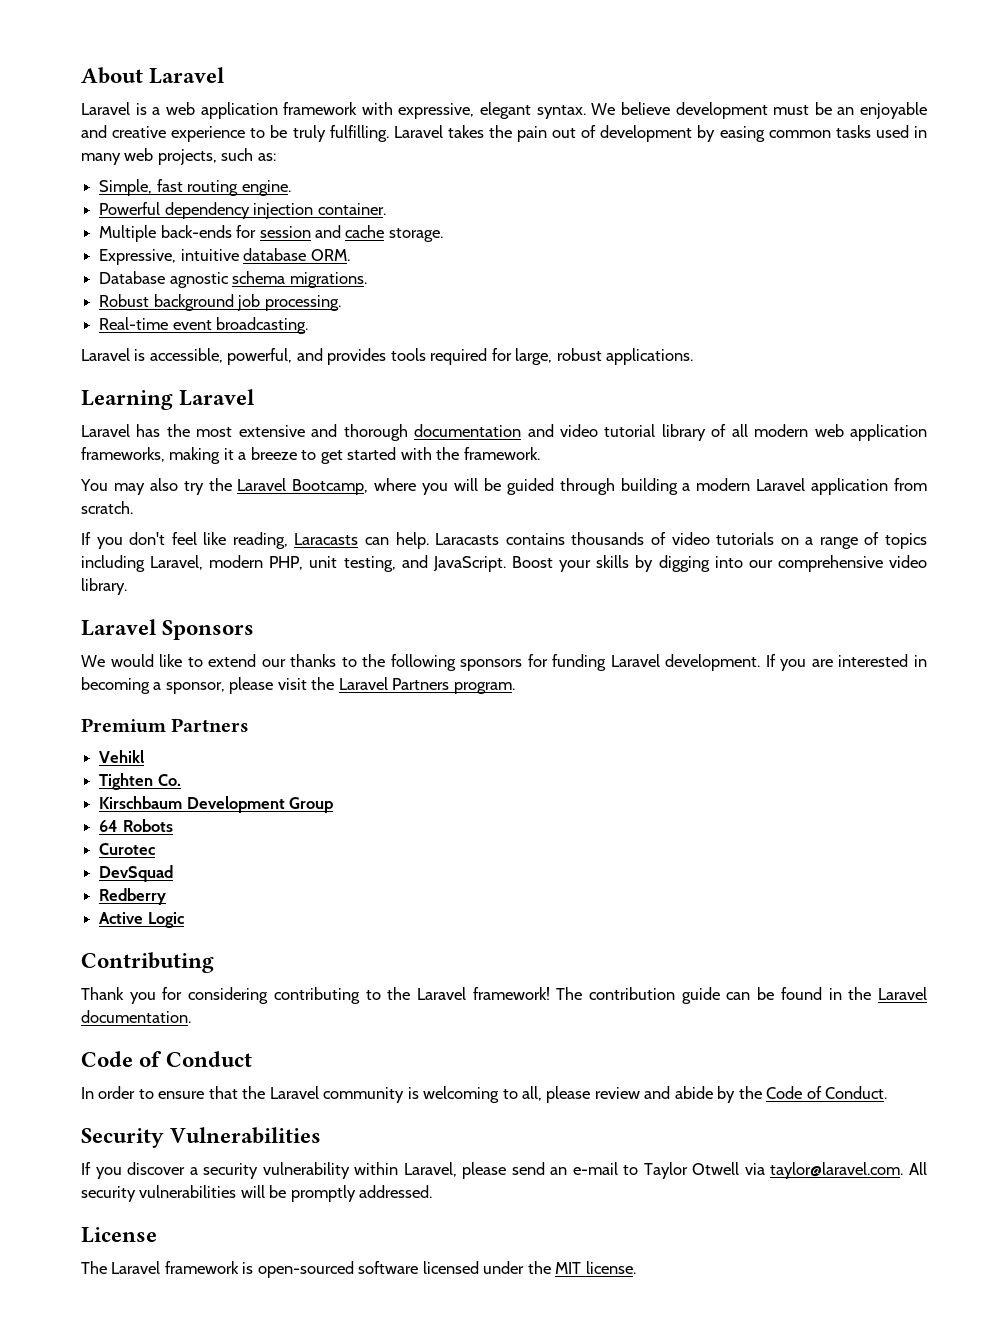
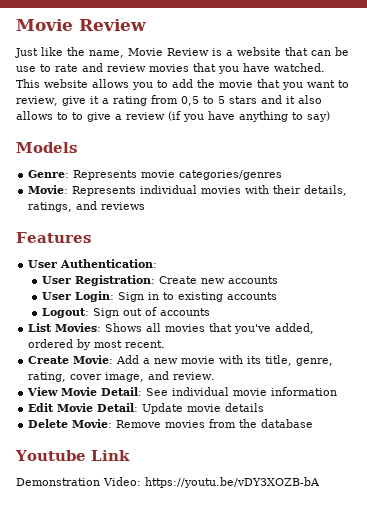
[81,67,226,84] [81,102,927,119] [81,125,927,142] [81,148,276,165] [99,179,291,196] [99,202,386,219] [99,225,443,242] [99,248,350,265] [99,271,367,288] [99,294,341,311] [99,317,309,334] [81,348,694,365] [81,389,256,410] [81,424,927,441] [81,447,540,464] [80,478,928,495] [81,501,133,514] [81,532,927,549] [81,555,927,572] [81,578,127,595] [81,619,255,640] [81,654,927,671] [81,677,515,694] [81,718,250,733] [99,750,145,763] [99,773,181,790] [99,796,334,813] [99,819,173,832] [99,843,156,855] [99,865,174,882] [99,888,167,905] [99,912,184,928] [81,952,214,973] [81,987,928,1004] [81,1010,191,1023] [81,1051,253,1067] [81,1086,888,1103] [81,1127,322,1148] [81,1162,927,1179] [81,1185,433,1202] [81,1227,157,1243] [81,1261,636,1278] About Laravel // Laravel is a web application framework with expressive, elegant syntax. We believe development must be an enjoyable and creative experience to be truly fulfilling. Laravel takes the pain out of development by easing common tasks used in many web projects, such as: // Simple, fast routing engine. // Powerful dependency injection container. // Multiple back-ends for session and cache storage. // Expressive, intuitive database ORM. // Database agnostic schema migrations. // Robust background job processing. // Real-time event broadcasting. // Laravel is accessible, powerful, and provides tools required for large, robust applications. // Learning Laravel // Laravel has the most extensive and thorough documentation and video tutorial library of all modern web application frameworks, making it a breeze to get started with the framework. // You may also try the Laravel Bootcamp, where you will be guided through building a modern Laravel application from scratch. // If you don't feel like reading, Laracasts can help. Laracasts contains thousands of video tutorials on a range of topics including Laravel, modern PHP, unit testing, and JavaScript. Boost your skills by digging into our comprehensive video library. // Laravel Sponsors // We would like to extend our thanks to the following sponsors for funding Laravel development. If you are interested in becoming a sponsor, please visit the Laravel Partners program. // Premium Partners // Vehikl // Tighten Co. // Kirschbaum Development Group // 64 Robots // Curotec // DevSquad // Redberry // Active Logic // Contributing // Thank you for considering contributing to the Laravel framework! The contribution guide can be found in the Laravel documentation. // Code of Conduct // In order to ensure that the Laravel community is welcoming to all, please review and abide by the Code of Conduct. // Security Vulnerabilities // If you discover a security vulnerability within Laravel, please send an e-mail to Taylor Otwell via taylor@laravel.com. All security vulnerabilities will be promptly addressed. // License // The Laravel framework is open-sourced software licensed under the MIT license. -> [16,19,146,31] [15,47,349,58] [16,63,325,74] [16,79,349,90] [16,95,322,106] [16,111,330,122] [16,142,77,153] [28,170,283,180] [28,185,348,196] [28,201,146,212] [16,232,91,243] [28,259,158,268] [42,275,279,286] [42,291,278,302] [42,307,211,318] [28,323,315,334] [28,339,166,350] [28,355,334,366] [28,371,216,382] [27,387,338,396] [28,403,265,414] [28,419,314,428] [15,450,130,461] [16,477,320,488] Movie Review // Just like the name, Movie Review is a website that can be use to rate and review movies that you have watched. This website allows you to add the movie that you want to review, give it a rating from 0,5 to 5 stars and it also allows to to give a review (if you have anything to say) // Models // Genre: Represents movie categories/genres // Movie: Represents individual movies with their details, ratings, and reviews // Features // User Authentication: // User Registration: Create new accounts // User Login: Sign in to existing accounts // Logout: Sign out of accounts // List Movies: Shows all movies that you've added, ordered by most recent. // Create Movie: Add a new movie with its title, genre, rating, cover image, and review. // View Movie Detail: See individual movie information // Edit Movie Detail: Update movie details // Delete Movie: Remove movies from the database // Youtube Link // Demonstration Video: https://youtu.be/vDY3XOZB-bA

